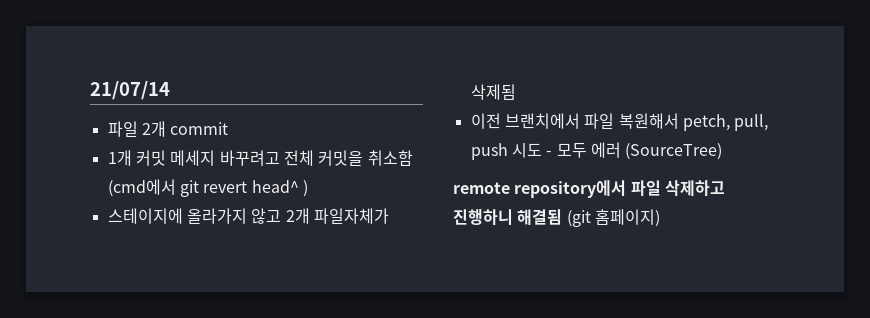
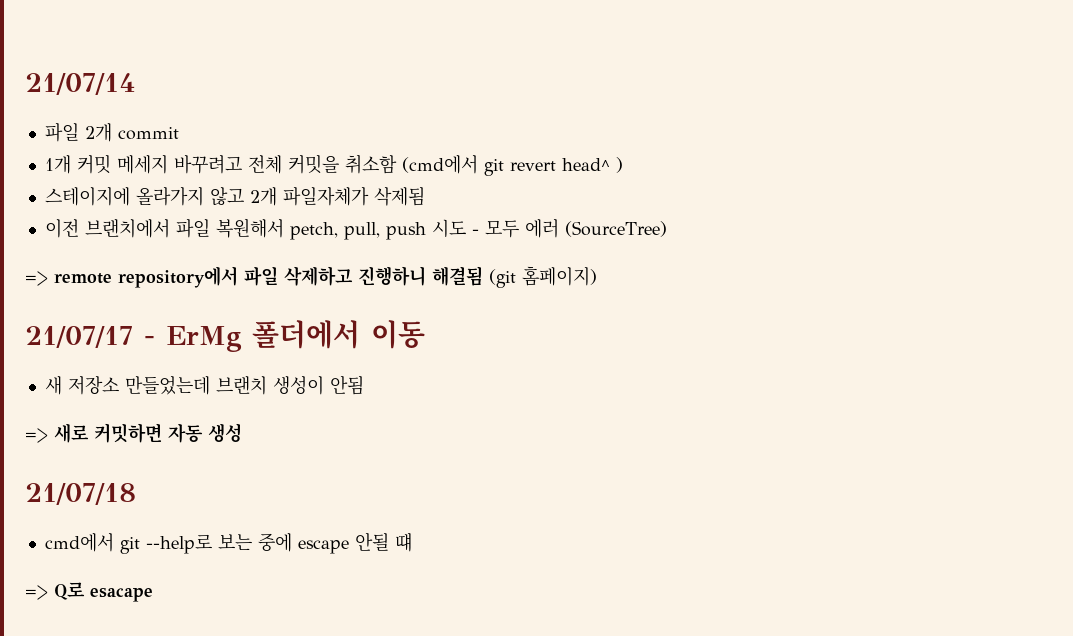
(723, 151) none -> [25,271,48,286] =>
(660, 218) none -> [25,320,425,352] [44,375,364,395] [25,423,242,443] [25,483,136,505] [44,532,412,554] [25,582,153,602] // 21/07/17 - ErMg 폴더에서 이동 // 새 저장소 만들었는데 브랜치 생성이 안됨 // => 새로 커밋하면 자동 생성 // 21/07/18 // cmd에서 git --help로 보는 중에 escape 안될 떄 // => Q로 esacape

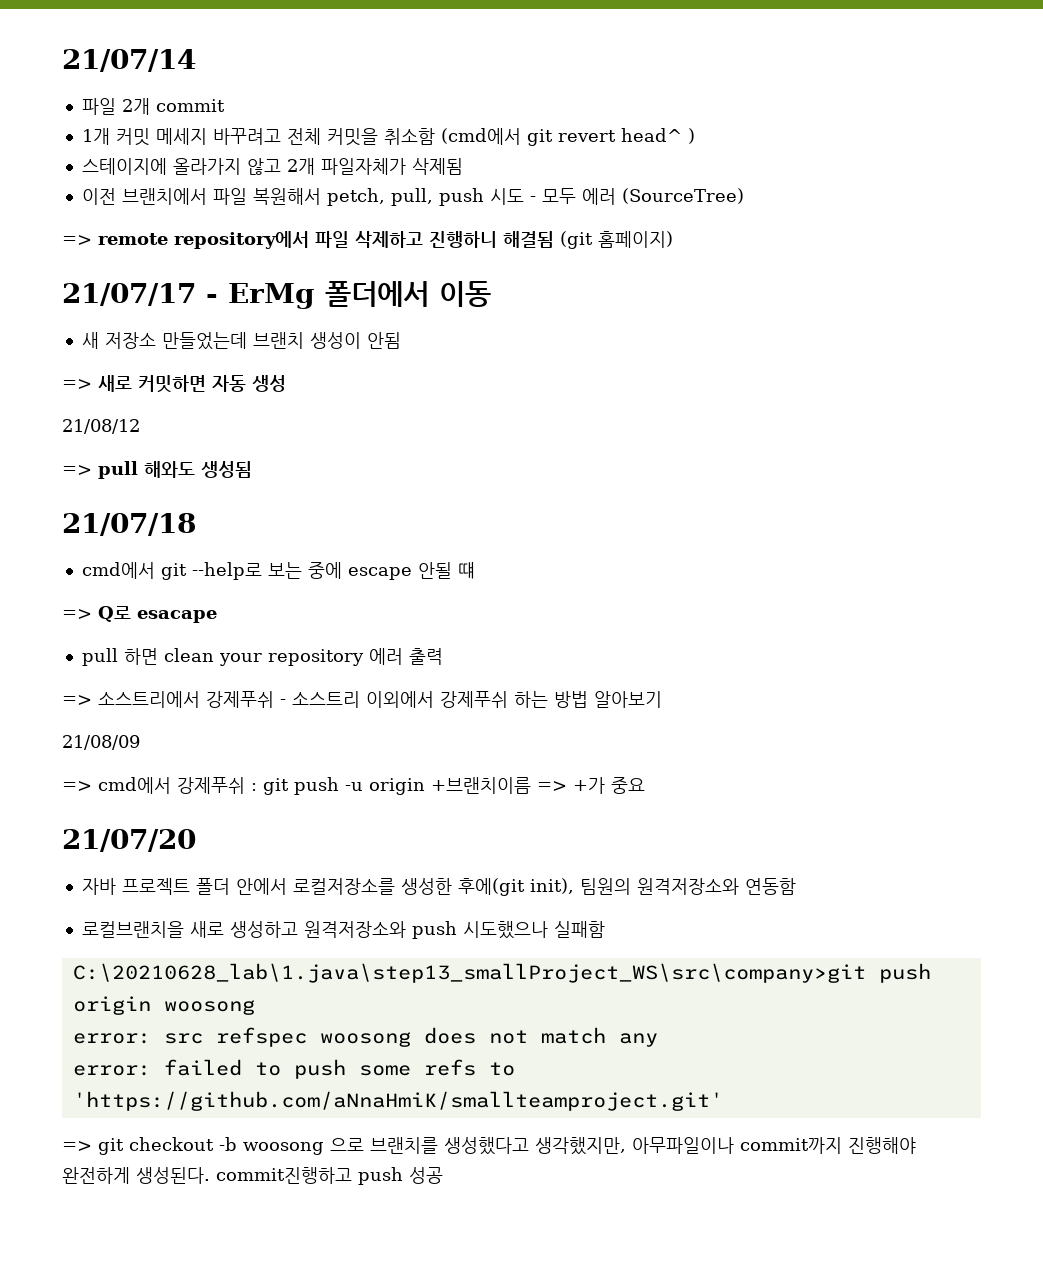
(242, 432) none -> [62,419,140,434] [62,461,252,479] // 21/08/12 // => pull 해와도 생성됨
(153, 594) none -> [81,648,443,666] [62,691,662,708] [62,735,140,750] [62,777,645,795] [62,829,196,852] [81,878,796,896] [81,921,605,939] [72,963,931,983] [72,996,255,1015] [72,1027,658,1047] [72,1059,515,1079] [72,1091,723,1111] [62,1137,916,1155] [62,1167,443,1185] // pull 하면 clean your repository 에러 출력 // => 소스트리에서 강제푸쉬 - 소스트리 이외에서 강제푸쉬 하는 방법 알아보기 // 21/08/09 // => cmd에서 강제푸쉬 : git push -u origin +브랜치이름 => +가 중요 // 21/07/20 // 자바 프로젝트 폴더 안에서 로컬저장소를 생성한 후에(git init), 팀원의 원격저장소와 연동함 // 로컬브랜치을 새로 생성하고 원격저장소와 push 시도했으나 실패함 // C:\20210628_lab\1.java\step13_smallProject_WS\src\company>git push origin woosong // error: src refspec woosong does not match any // error: failed to push some refs to 'https://github.com/aNnaHmiK/smallteamproject.git' // => git checkout -b woosong 으로 브랜치를 생성했다고 생각했지만, 아무파일이나 commit까지 진행해야 완전하게 생성된다. commit진행하고 push 성공

